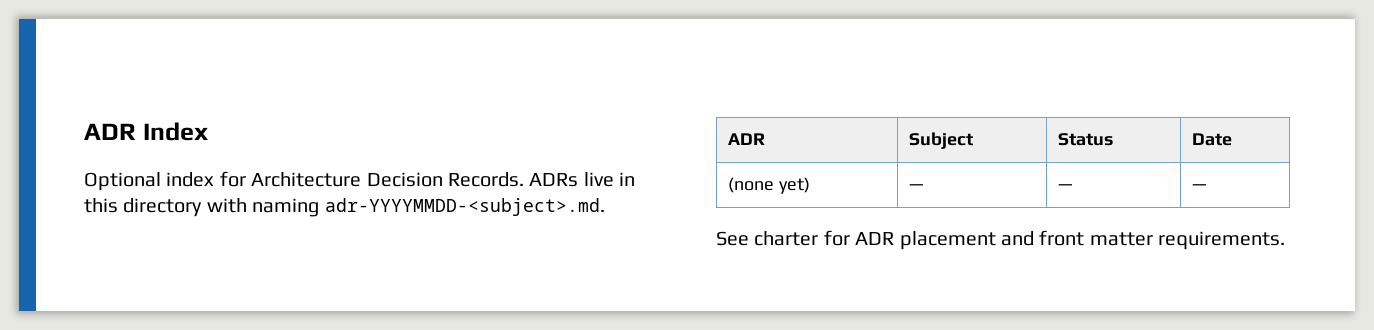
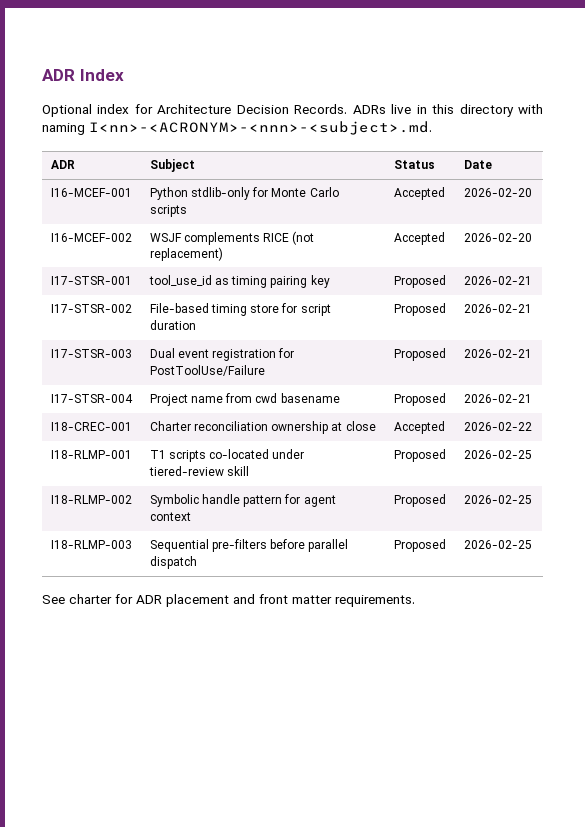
[324,198,605,216] adr-YYYYMMDD-<subject>.md. -> [89,121,432,135] I<nn>-<ACRONYM>-<nnn>-<subject>.md.
[728,177,810,194] [909,184,925,190] [1058,184,1074,190] [1192,184,1208,190] (none yet) | — | — | — -> [50,188,132,197] [149,187,339,200] [149,205,187,217] [393,187,445,200] [463,188,532,197] [50,233,132,242] [149,231,315,245] [149,247,223,261] [393,232,445,245] [463,233,532,242] [50,276,132,285] [148,275,330,288] [393,275,446,288] [463,276,532,285] [50,304,132,313] [149,303,331,316] [149,320,196,330] [393,303,446,316] [463,304,532,313] [50,349,132,358] [149,348,295,361] [149,365,265,376] [393,348,446,361] [463,349,532,358] [50,394,133,403] [149,393,340,406] [393,393,446,406] [463,394,532,403] [50,422,132,431] [149,421,376,434] [393,421,445,434] [463,422,532,431] [50,450,132,459] [149,449,305,462] [148,466,249,476] [393,449,446,462] [463,450,532,459] [50,495,132,504] [149,494,336,507] [149,512,191,521] [393,494,446,507] [463,495,532,504] [50,540,132,549] [149,539,349,552] [149,556,197,569] [393,539,446,552] [463,540,532,549] I16-MCEF-001 | Python stdlib-only for Monte Carlo scripts | Accepted | 2026-02-20 // I16-MCEF-002 | WSJF complements RICE (not replacement) | Accepted | 2026-02-20 // I17-STSR-001 | tool_use_id as timing pairing key | Proposed | 2026-02-21 // I17-STSR-002 | File-based timing store for script duration | Proposed | 2026-02-21 // I17-STSR-003 | Dual event registration for PostToolUse/Failure | Proposed | 2026-02-21 // I17-STSR-004 | Project name from cwd basename | Proposed | 2026-02-21 // I18-CREC-001 | Charter reconciliation ownership at close | Accepted | 2026-02-22 // I18-RLMP-001 | T1 scripts co-located under tiered-review skill | Proposed | 2026-02-25 // I18-RLMP-002 | Symbolic handle pattern for agent context | Proposed | 2026-02-25 // I18-RLMP-003 | Sequential pre-filters before parallel dispatch | Proposed | 2026-02-25

